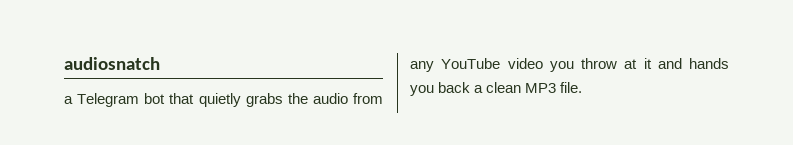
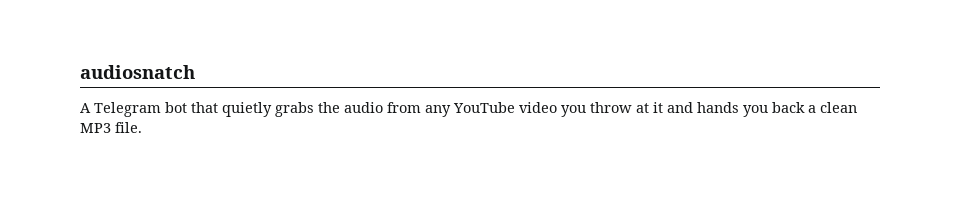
[64,96,73,104] a -> [80,103,91,113] A

